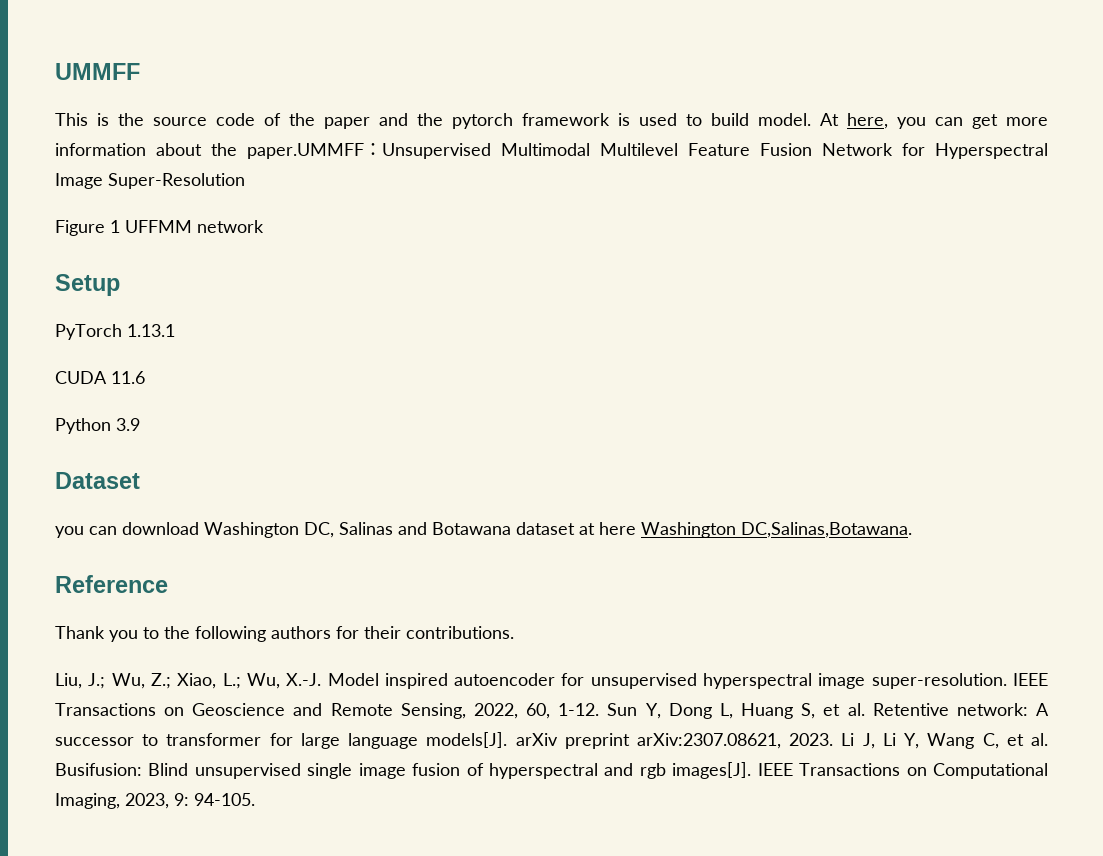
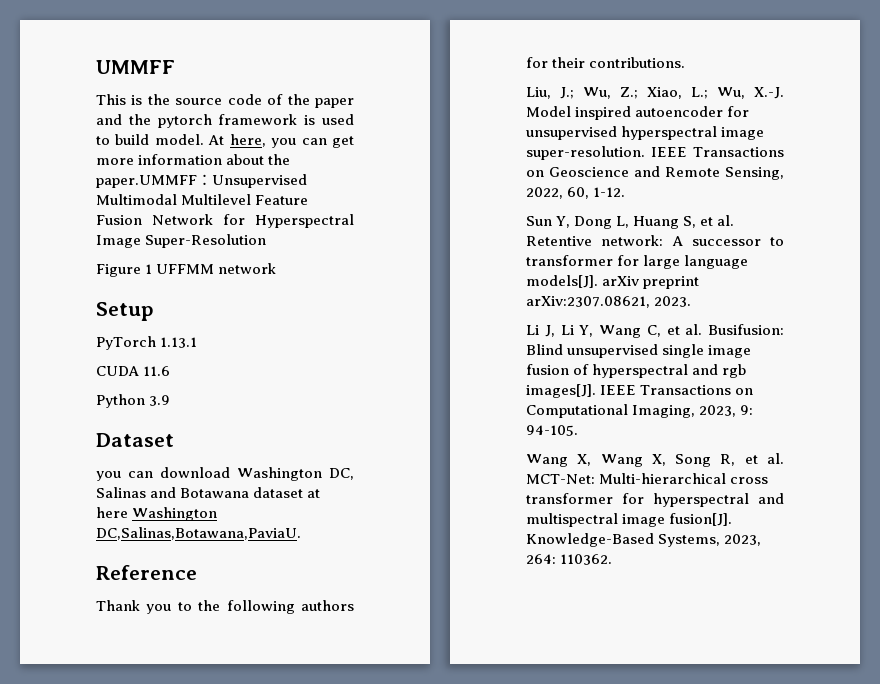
[741,522,912,538] DC,Salinas,Botawana. -> [96,527,301,540] DC,Salinas,Botawana,PaviaU.
(600, 709) none -> (626, 192) //
(834, 739) none -> (692, 301) //
(255, 799) none -> [526,453,784,467] [526,473,769,484] [526,493,784,507] [526,513,733,527] [526,533,762,547] [526,554,613,565] // Wang X, Wang X, Song R, et al. MCT-Net: Multi-hierarchical cross transformer for hyperspectral and multispectral image fusion[J]. Knowledge-Based Systems, 2023, 264: 110362.

